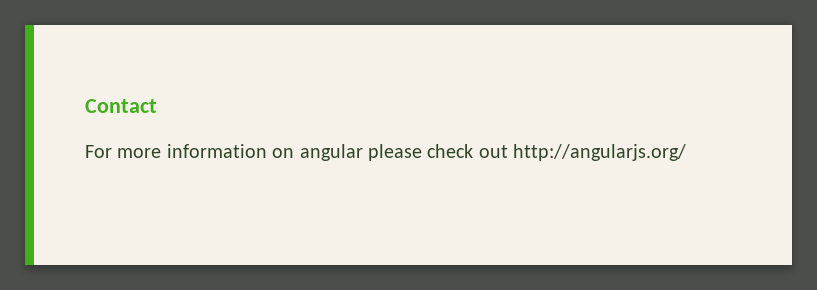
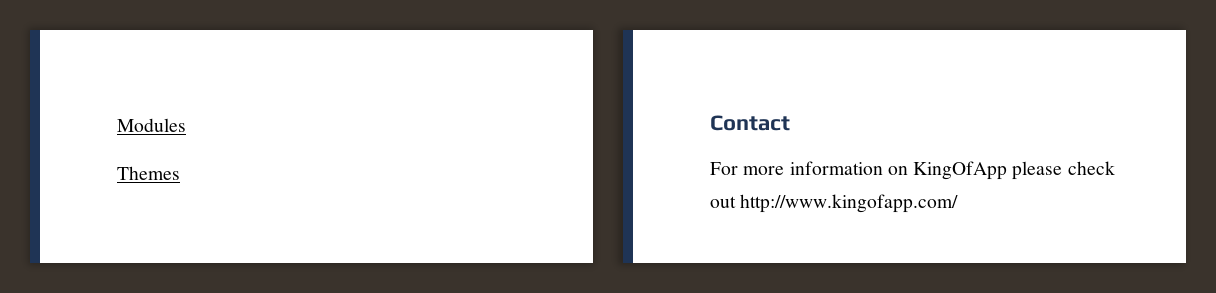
(85, 106) none -> [117,118,186,132] [117,166,180,180] Modules // Themes //
[299,144,363,161] angular -> [913,161,1008,180] KingOfApp
[513,144,687,161] http://angularjs.org/ -> [740,194,959,213] http://www.kingofapp.com/

